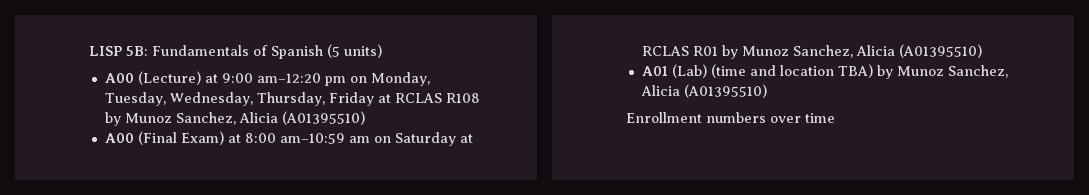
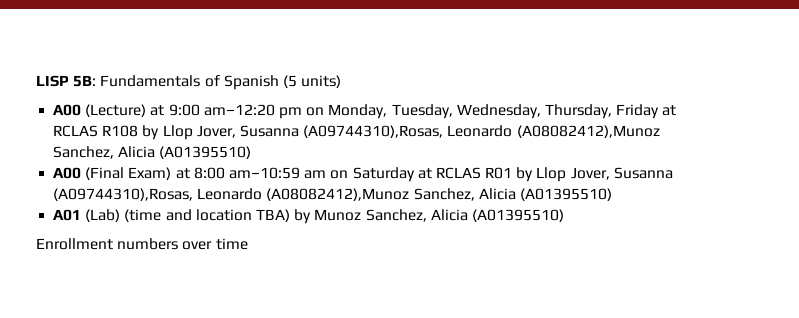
[124,113,172,123] Munoz -> [162,125,660,140] Llop Jover, Susanna (A09744310),Rosas, Leonardo (A08082412),Munoz
[741,46,789,56] Munoz -> [536,167,673,182] [53,188,410,201] Llop Jover, Susanna (A09744310),Rosas, Leonardo (A08082412),Munoz

